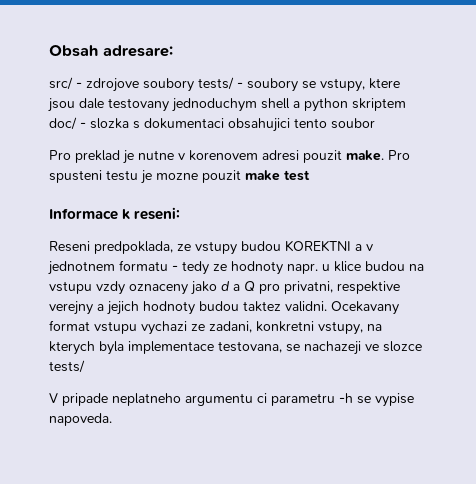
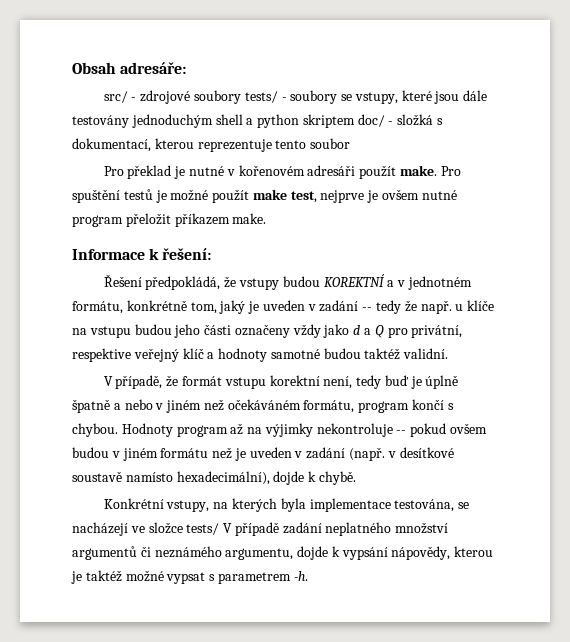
[103,45,173,57] adresare: -> [120,62,187,74] adresáře:
[86,78,139,92] zdrojove -> [140,90,191,104] zdrojové
[369,78,400,89] [48,98,257,112] ktere jsou dale testovany jednoduchym -> [401,90,488,104] [72,114,213,128] které jsou dále testovány jednoduchým
[90,118,375,132] [49,150,410,164] [49,170,310,184] [49,207,181,220] [49,241,191,254] slozka s dokumentaci obsahujici tento soubor // Pro preklad je nutne v korenovem adresi pouzit make. Pro spusteni testu je mozne pouzit make test // Informace k reseni: // Reseni predpoklada, ze -> [397,114,444,126] [72,138,351,152] [103,165,461,179] [72,189,457,203] [72,213,267,227] [72,248,212,260] [103,274,237,290] složká s dokumentací, kterou reprezentuje tento soubor // Pro překlad je nutné v kořenovém adresáři použít make. Pro spuštění testů je možné použít make test, nejprve je ovšem nutné program přeložit příkazem make. // Informace k řešení: // Řešení předpokládá, že
[285,240,351,252] KOREKTNI -> [323,274,385,287] KOREKTNÍ
[48,260,424,275] [49,281,188,295] jednotnem formatu - tedy ze hodnoty napr. u klice budou na vstupu vzdy oznaceny -> [407,276,472,290] [72,300,495,314] [72,324,321,338] jednotném formátu, konkrétně tom, jaký je uveden v zadání -- tedy že např. u klíče na vstupu budou jeho části označeny vždy
[284,281,400,294] [49,301,399,315] [49,320,314,335] privatni, respektive verejny a jejich hodnoty budou taktez validni. Ocekavany format vstupu vychazi ze zadani, konkretni -> [411,325,463,338] [72,348,449,362] [103,375,459,389] [72,399,454,413] [72,423,488,437] [72,447,454,461] [72,471,356,485] [103,498,164,509] privátní, respektive veřejný klíč a hodnoty samotné budou taktéž validní. // V případě, že formát vstupu korektní není, tedy buď je úplně špatně a nebo v jiném než očekáváném formátu, program končí s chybou. Hodnoty program až na výjimky nekontroluje -- pokud ovšem budou v jiném formátu než je uveden v zadání (např. v desítkové soustavě namísto hexadecimální), dojde k chybě. // Konkrétní
[49,341,95,355] kterych -> [231,498,277,512] kterých
[218,341,422,355] [49,360,85,373] [49,393,414,407] [49,413,112,426] testovana, se nachazeji ve slozce tests/ // V pripade neplatneho argumentu ci parametru -h se vypise napoveda. -> [394,499,470,512] [72,522,449,536] [72,546,494,560] [71,570,308,584] testována, se nacházejí ve složce tests/ V případě zadání neplatného množství argumentů či neznámého argumentu, dojde k vypsání nápovědy, kterou je taktéž možné vypsat s parametrem -h.

